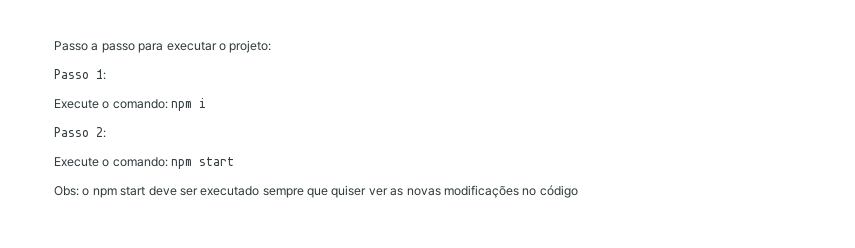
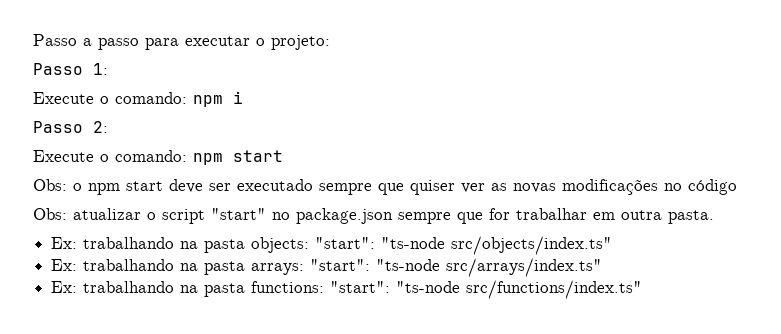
(578, 191) none -> [33,208,714,224] [51,236,613,255] [51,258,603,277] [51,280,643,299] // Obs: atualizar o script "start" no package.json sempre que for trabalhar em outra pasta. // Ex: trabalhando na pasta objects: "start": "ts-node src/objects/index.ts" // Ex: trabalhando na pasta arrays: "start": "ts-node src/arrays/index.ts" // Ex: trabalhando na pasta functions: "start": "ts-node src/functions/index.ts"

